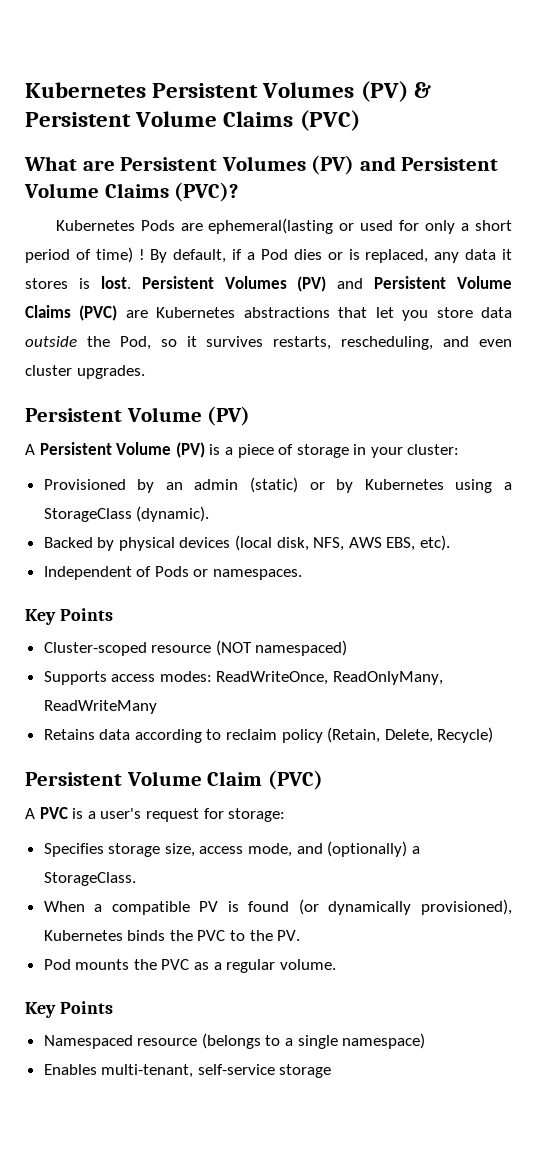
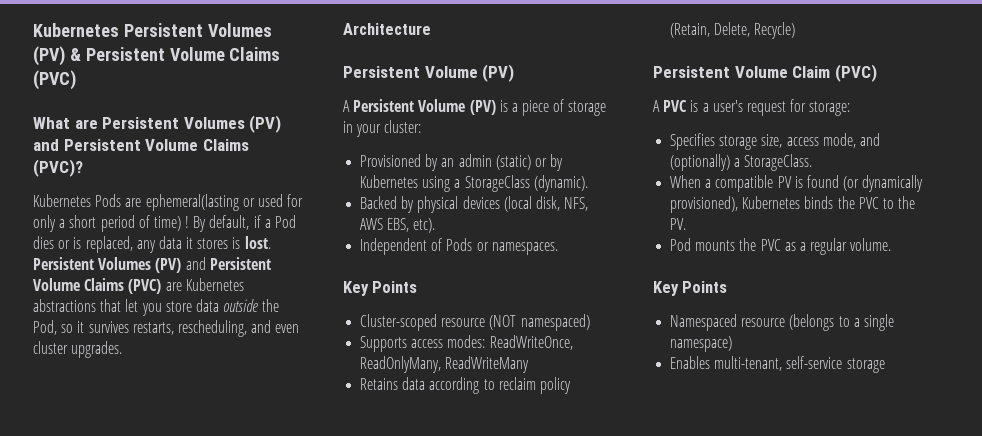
(145, 372) none -> [343,23,431,35] // Architecture

